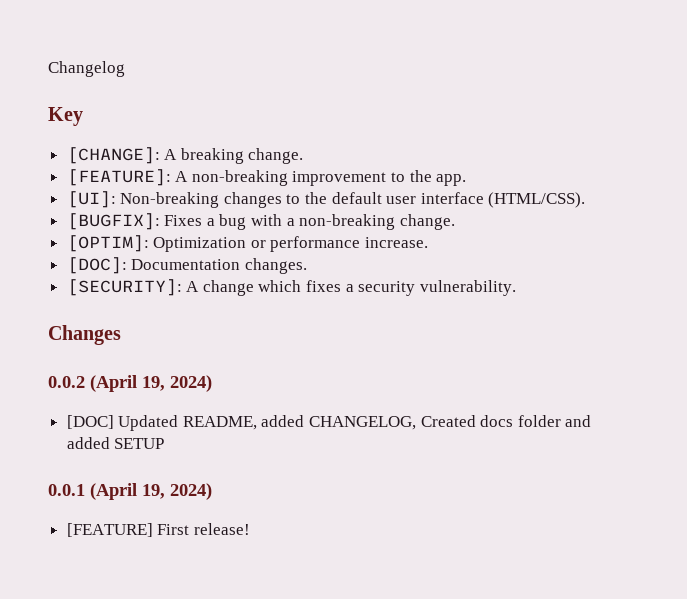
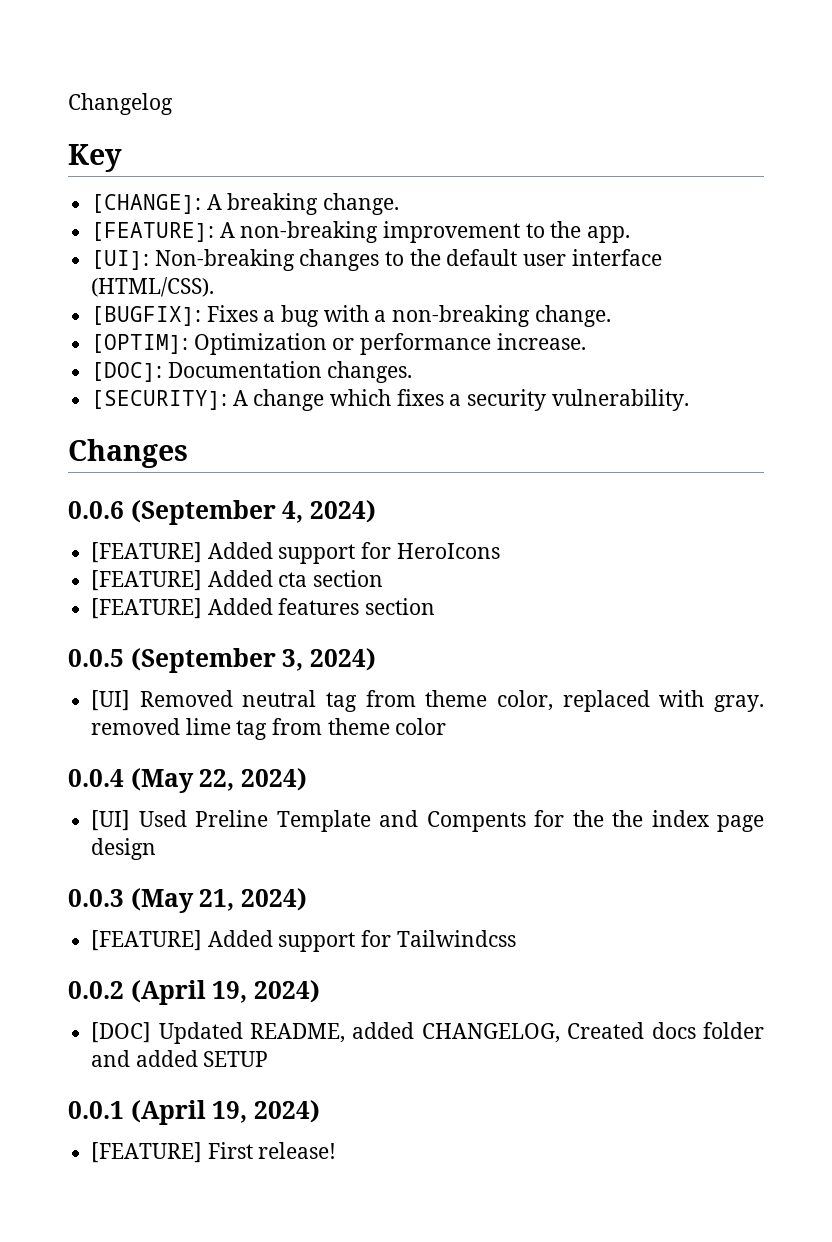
(121, 335) none -> [68,500,376,525] [91,542,500,564] [91,570,384,591] [91,598,436,619] [68,648,376,673] [91,690,764,712] [91,718,447,740] [68,768,307,793] [91,810,764,832] [91,838,157,860] [68,888,307,913] [91,930,516,952] // 0.0.6 (September 4, 2024) // [FEATURE] Added support for HeroIcons // [FEATURE] Added cta section // [FEATURE] Added features section // 0.0.5 (September 3, 2024) // [UI] Removed neutral tag from theme color, replaced with gray. removed lime tag from theme color // 0.0.4 (May 22, 2024) // [UI] Used Preline Template and Compents for the the index page design // 0.0.3 (May 21, 2024) // [FEATURE] Added support for Tailwindcss

